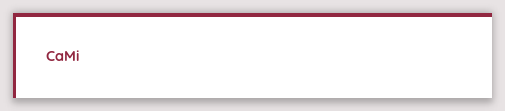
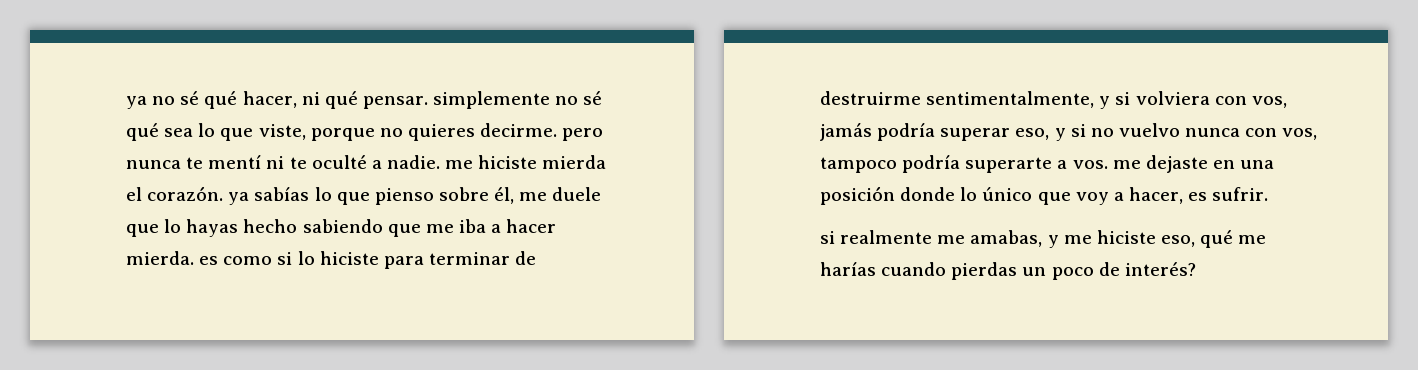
[46,50,79,61] CaMi -> [126,91,603,109] [126,123,604,141] [126,155,607,169] [126,186,602,205] [126,219,557,237] [126,251,537,269] [820,91,1287,109] [820,123,1318,141] [820,155,1275,173] [820,186,1269,205] [820,230,1267,248] [820,262,1196,280] ya no sé qué hacer, ni qué pensar. simplemente no sé qué sea lo que viste, porque no quieres decirme. pero nunca te mentí ni te oculté a nadie. me hiciste mierda el corazón. ya sabías lo que pienso sobre él, me duele que lo hayas hecho sabiendo que me iba a hacer mierda. es como si lo hiciste para terminar de destruirme sentimentalmente, y si volviera con vos, jamás podría superar eso, y si no vuelvo nunca con vos, tampoco podría superarte a vos. me dejaste en una posición donde lo único que voy a hacer, es sufrir. // si realmente me amabas, y me hiciste eso, qué me harías cuando pierdas un poco de interés?

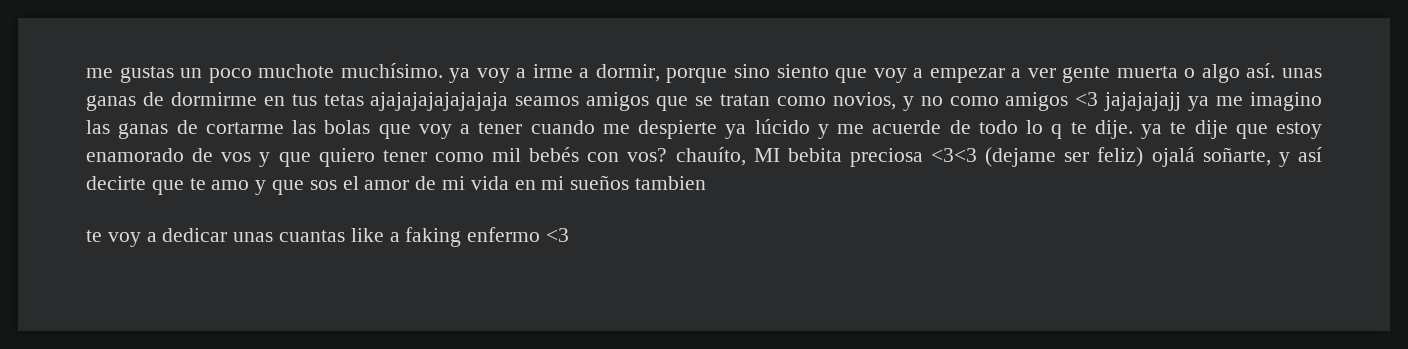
[126,91,603,109] [126,123,604,141] [126,155,607,169] [126,186,602,205] [126,219,557,237] [126,251,537,269] [820,91,1287,109] [820,123,1318,141] [820,155,1275,173] [820,186,1269,205] [820,230,1267,248] [820,262,1196,280] ya no sé qué hacer, ni qué pensar. simplemente no sé qué sea lo que viste, porque no quieres decirme. pero nunca te mentí ni te oculté a nadie. me hiciste mierda el corazón. ya sabías lo que pienso sobre él, me duele que lo hayas hecho sabiendo que me iba a hacer mierda. es como si lo hiciste para terminar de destruirme sentimentalmente, y si volviera con vos, jamás podría superar eso, y si no vuelvo nunca con vos, tampoco podría superarte a vos. me dejaste en una posición donde lo único que voy a hacer, es sufrir. // si realmente me amabas, y me hiciste eso, qué me harías cuando pierdas un poco de interés? -> [86,63,1322,83] [86,92,1322,111] [86,119,1322,139] [86,147,1323,167] [86,175,707,195] [86,227,570,247] me gustas un poco muchote muchísimo. ya voy a irme a dormir, porque sino siento que voy a empezar a ver gente muerta o algo así. unas ganas de dormirme en tus tetas ajajajajajajajaja seamos amigos que se tratan como novios, y no como amigos <3 jajajajajj ya me imagino las ganas de cortarme las bolas que voy a tener cuando me despierte ya lúcido y me acuerde de todo lo q te dije. ya te dije que estoy enamorado de vos y que quiero tener como mil bebés con vos? chauíto, MI bebita preciosa <3<3 (dejame ser feliz) ojalá soñarte, y así decirte que te amo y que sos el amor de mi vida en mi sueños tambien // te voy a dedicar unas cuantas like a faking enfermo <3

